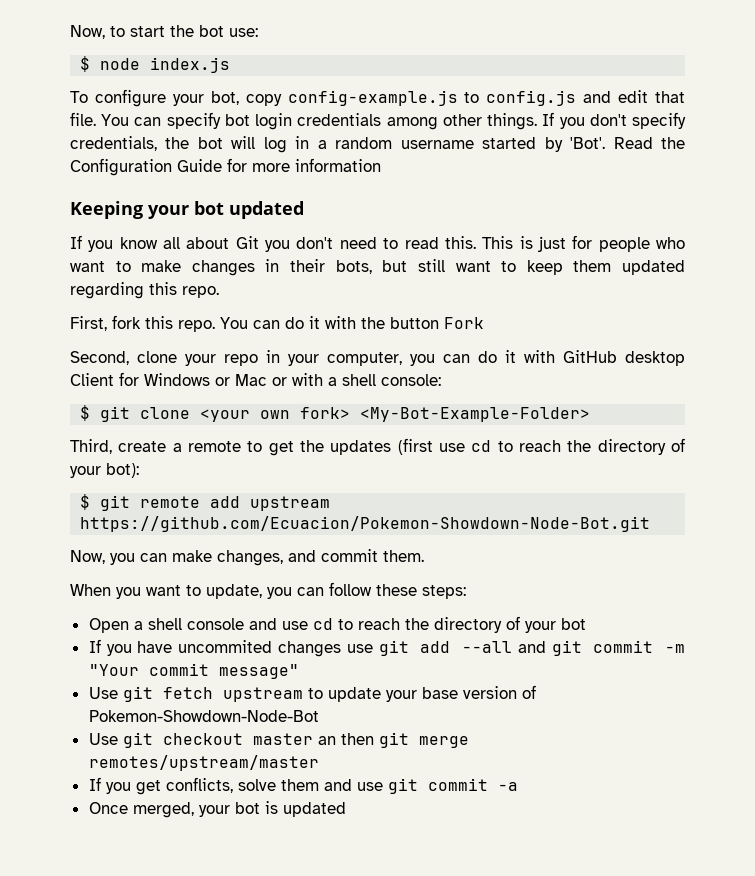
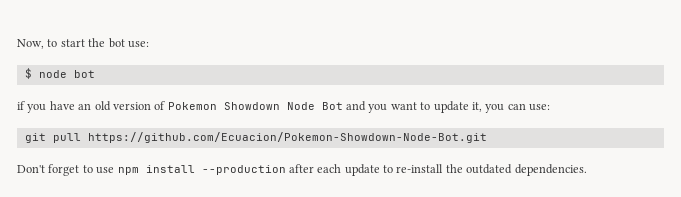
[150,57,231,73] [70,89,685,107] [70,112,686,130] [70,136,685,153] [70,158,381,176] [70,201,304,219] [70,235,686,252] [70,259,686,276] [70,282,219,299] [70,315,484,332] [70,350,685,366] [70,372,441,386] [80,405,591,422] [70,438,685,456] [70,463,139,478] [80,494,331,511] [80,516,651,532] [70,549,424,566] [70,582,466,599] [88,616,586,633] [88,639,686,657] [88,663,299,679] [88,685,536,702] [88,710,319,722] [88,732,469,748] [88,755,319,771] [88,777,518,795] [88,801,346,818] index.js // To configure your bot, copy config-example.js to config.js and edit that file. You can specify bot login credentials among other things. If you don't specify credentials, the bot will log in a random username started by 'Bot'. Read the Configuration Guide for more information // Keeping your bot updated // If you know all about Git you don't need to read this. This is just for people who want to make changes in their bots, but still want to keep them updated regarding this repo. // First, fork this repo. You can do it with the button Fork // Second, clone your repo in your computer, you can do it with GitHub desktop Client for Windows or Mac or with a shell console: // $ git clone <your own fork> <My-Bot-Example-Folder> // Third, create a remote to get the updates (first use cd to reach the directory of your bot): // $ git remote add upstream https://github.com/Ecuacion/Pokemon-Showdown-Node-Bot.git // Now, you can make changes, and commit them. // When you want to update, you can follow these steps: // Open a shell console and use cd to reach the directory of your bot // If you have uncommited changes use git add --all and git commit -m "Your commit message" // Use git fetch upstream to update your base version of Pokemon-Showdown-Node-Bot // Use git checkout master an then git merge remotes/upstream/master // If you get conflicts, solve them and use git commit -a // Once merged, your bot is updated -> [73,70,95,78] [17,101,550,113] [24,132,487,143] [17,164,587,176] bot // if you have an old version of Pokemon Showdown Node Bot and you want to update it, you can use: // git pull https://github.com/Ecuacion/Pokemon-Showdown-Node-Bot.git // Don't forget to use npm install --production after each update to re-install the outdated dependencies.

